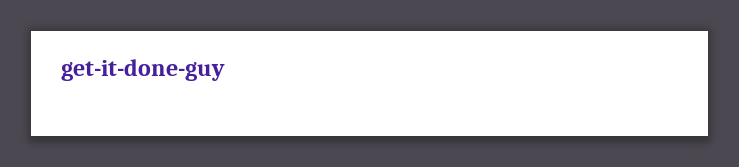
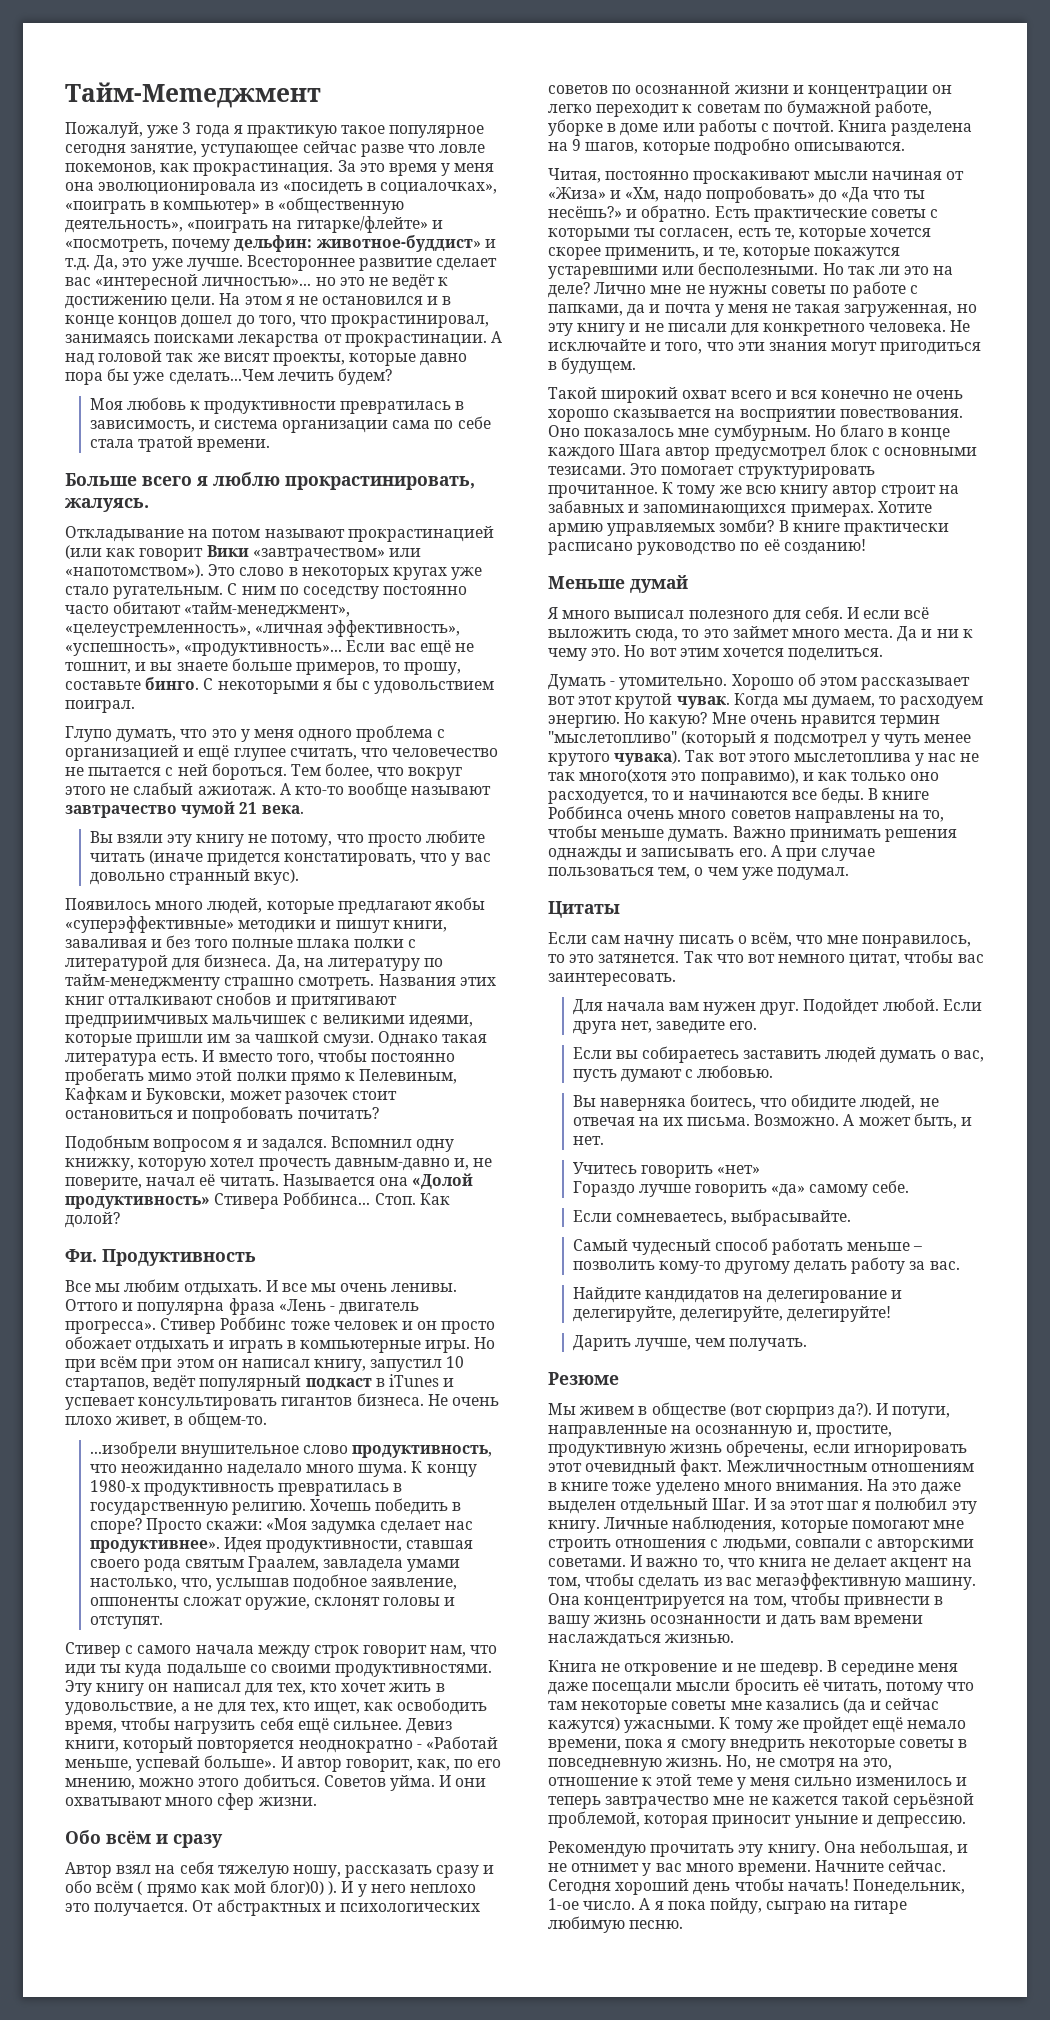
[61,59,225,81] get-it-done-guy -> [65,82,321,108] [65,122,485,138] [65,141,486,157] [65,160,495,176] [65,182,497,195] [65,197,404,214] [65,216,443,233] [65,235,496,252] [65,255,498,271] [65,274,449,290] [65,293,452,309] [65,315,490,328] [65,331,502,347] [65,350,468,366] [65,368,392,385] [89,397,465,414] [89,416,491,433] [89,436,270,452] [65,472,475,490] [65,498,149,512] [65,526,494,542] [65,545,421,561] [65,564,483,580] [65,583,468,599] [65,601,351,618] [65,620,461,637] [65,640,474,656] [65,658,462,675] [65,677,495,694] [65,700,135,713] [65,725,446,742] [65,745,499,761] [65,763,463,780] [65,782,492,799] [65,801,304,818] [89,830,486,847] [89,850,491,866] [89,869,299,885] [65,897,485,914] [65,916,447,933] [65,935,417,948] [65,954,444,971] [65,974,496,990] [65,992,397,1009] [65,1015,473,1028] [65,1031,488,1047] [65,1049,456,1066] [65,1068,458,1085] [65,1087,397,1104] [65,1106,379,1123] [65,1135,455,1152] [65,1158,493,1171] [65,1173,474,1190] [65,1192,450,1209] [65,1212,120,1228] [65,1249,256,1266] [65,1279,458,1296] [65,1298,420,1315] [65,1317,496,1334] [65,1336,496,1353] [65,1356,465,1372] [65,1374,455,1391] [65,1393,499,1410] [65,1412,267,1429] [89,1441,493,1458] [89,1461,477,1477] [89,1480,403,1496] [89,1498,462,1515] [89,1518,473,1534] [89,1537,474,1553] [89,1556,461,1572] [89,1574,458,1591] [89,1597,456,1610] [89,1616,163,1629] [65,1642,498,1658] [65,1664,493,1677] [65,1680,445,1696] [65,1698,488,1715] [65,1717,453,1734] [65,1736,498,1753] [65,1755,502,1772] [65,1774,487,1791] [65,1793,317,1810] [65,1830,223,1848] [65,1861,495,1878] [65,1880,477,1897] [65,1899,480,1916] [548,82,953,98] [548,100,933,117] [548,119,973,136] [548,138,905,155] [548,168,964,184] [548,186,926,203] [548,205,939,222] [548,228,932,241] [548,247,900,260] [548,262,954,279] [548,281,919,298] [548,304,977,317] [548,320,971,336] [548,339,982,355] [548,357,637,374] [548,387,964,403] [548,409,963,422] [548,424,951,441] [548,443,978,460] [548,463,875,479] [548,482,960,498] [548,500,932,517] [548,519,949,536] [548,539,866,555] [548,575,688,593] [547,606,930,623] [548,626,973,642] [548,645,884,661] [548,673,971,690] [548,693,984,709] [548,712,941,728] [548,731,972,747] [548,750,980,766] [548,769,940,785] [548,787,930,804] [548,806,945,823] [548,825,957,842] [548,845,876,861] [548,867,849,880] [548,901,620,918] [548,932,972,948] [548,950,984,967] [548,973,676,986] [572,998,982,1015] [572,1021,758,1034] [572,1046,984,1063] [572,1065,774,1082] [572,1094,939,1111] [572,1113,973,1129] [572,1136,604,1145] [572,1162,760,1178] [572,1180,910,1197] [572,1209,851,1226] [572,1238,923,1255] [572,1257,960,1274] [572,1287,903,1303] [572,1306,891,1322] [572,1335,808,1351] [548,1372,619,1385] [548,1402,951,1419] [548,1425,892,1438] [548,1440,967,1457] [548,1459,974,1476] [548,1479,962,1495] [548,1497,977,1514] [548,1516,964,1533] [548,1539,975,1552] [548,1555,972,1571] [548,1573,977,1590] [548,1592,944,1609] [548,1615,924,1628] [548,1634,735,1647] [548,1660,959,1676] [548,1678,975,1695] [548,1698,940,1714] [548,1717,967,1733] [548,1739,968,1752] [548,1755,893,1771] [548,1774,968,1790] [548,1793,975,1809] [548,1811,966,1828] [548,1840,969,1857] [548,1860,947,1876] [548,1878,965,1895] [548,1898,908,1914] [548,1916,684,1933] Тайм-Memеджмент // Пожалуй, уже 3 года я практикую такое популярное сегодня занятие, уступающее сейчас разве что ловле покемонов, как прокрастинация. За это время у меня она эволюционировала из «посидеть в социалочках», «поиграть в компьютер» в «общественную деятельность», «поиграть на гитарке/флейте» и «посмотреть, почему дельфин: животное-буддист» и т.д. Да, это уже лучше. Всестороннее развитие сделает вас «интересной личностью»... но это не ведёт к достижению цели. На этом я не остановился и в конце концов дошел до того, что прокрастинировал, занимаясь поисками лекарства от прокрастинации. А над головой так же висят проекты, которые давно пора бы уже сделать...Чем лечить будем? // Моя любовь к продуктивности превратилась в зависимость, и система организации сама по себе стала тратой времени. // Больше всего я люблю прокрастинировать, жалуясь. // Откладывание на потом называют прокрастинацией (или как говорит Вики «завтрачеством» или «напотомством»). Это слово в некоторых кругах уже стало ругательным. С ним по соседству постоянно часто обитают «тайм-менеджмент», «целеустремленность», «личная эффективность», «успешность», «продуктивность»... Если вас ещё не тошнит, и вы знаете больше примеров, то прошу, составьте бинго. С некоторыми я бы с удовольствием поиграл. // Глупо думать, что это у меня одного проблема с организацией и ещё глупее считать, что человечество не пытается с ней бороться. Тем более, что вокруг этого не слабый ажиотаж. А кто-то вообще называют завтрачество чумой 21 века. // Вы взяли эту книгу не потому, что просто любите читать (иначе придется констатировать, что у вас довольно странный вкус). // Появилось много людей, которые предлагают якобы «суперэффективные» методики и пишут книги, заваливая и без того полные шлака полки с литературой для бизнеса. Да, на литературу по тайм-менеджменту страшно смотреть. Названия этих книг отталкивают снобов и притягивают предприимчивых мальчишек с великими идеями, которые пришли им за чашкой смузи. Однако такая литература есть. И вместо того, чтобы постоянно пробегать мимо этой полки прямо к Пелевиным, Кафкам и Буковски, может разочек стоит остановиться и попробовать почитать? // Подобным вопросом я и задался. Вспомнил одну книжку, которую хотел прочесть давным-давно и, не поверите, начал её читать. Называется она «Долой продуктивность» Стивера Роббинса... Стоп. Как долой? // Фи. Продуктивность // Все мы любим отдыхать. И все мы очень ленивы. Оттого и популярна фраза «Лень - двигатель прогресса». Стивер Роббинс тоже человек и он просто обожает отдыхать и играть в компьютерные игры. Но при всём при этом он написал книгу, запустил 10 стартапов, ведёт популярный подкаст в iTunes и успевает консультировать гигантов бизнеса. Не очень плохо живет, в общем-то. // ...изобрели внушительное слово продуктивность, что неожиданно наделало много шума. К концу 1980-х продуктивность превратилась в государственную религию. Хочешь победить в споре? Просто скажи: «Моя задумка сделает нас продуктивнее». Идея продуктивности, ставшая своего рода святым Граалем, завладела умами настолько, что, услышав подобное заявление, оппоненты сложат оружие, склонят головы и отступят. // Стивер с самого начала между строк говорит нам, что иди ты куда подальше со своими продуктивностями. Эту книгу он написал для тех, кто хочет жить в удовольствие, а не для тех, кто ищет, как освободить время, чтобы нагрузить себя ещё сильнее. Девиз книги, который повторяется неоднократно - «Работай меньше, успевай больше». И автор говорит, как, по его мнению, можно этого добиться. Советов уйма. И они охватывают много сфер жизни. // Обо всём и сразу // Автор взял на себя тяжелую ношу, рассказать сразу и обо всём ( прямо как мой блог)0) ). И у него неплохо это получается. От абстрактных и психологических советов по осознанной жизни и концентрации он легко переходит к советам по бумажной работе, уборке в доме или работы с почтой. Книга разделена на 9 шагов, которые подробно описываются. // Читая, постоянно проскакивают мысли начиная от «Жиза» и «Хм, надо попробовать» до «Да что ты несёшь?» и обратно. Есть практические советы с которыми ты согласен, есть те, которые хочется скорее применить, и те, которые покажутся устаревшими или бесполезными. Но так ли это на деле? Лично мне не нужны советы по работе с папками, да и почта у меня не такая загруженная, но эту книгу и не писали для конкретного человека. Не исключайте и того, что эти знания могут пригодиться в будущем. // Такой широкий охват всего и вся конечно не очень хорошо сказывается на восприятии повествования. Оно показалось мне сумбурным. Но благо в конце каждого Шага автор предусмотрел блок с основными тезисами. Это помогает структурировать прочитанное. К тому же всю книгу автор строит на забавных и запоминающихся примерах. Хотите армию управляемых зомби? В книге практически расписано руководство по её созданию! // Меньше думай // Я много выписал полезного для себя. И если всё выложить сюда, то это займет много места. Да и ни к чему это. Но вот этим хочется поделиться. // Думать - утомительно. Хорошо об этом рассказывает вот этот крутой чувак. Когда мы думаем, то расходуем энергию. Но какую? Мне очень нравится термин "мыслетопливо" (который я подсмотрел у чуть менее крутого чувака). Так вот этого мыслетоплива у нас не так много(хотя это поправимо), и как только оно расходуется, то и начинаются все беды. В книге Роббинса очень много советов направлены на то, чтобы меньше думать. Важно принимать решения однажды и записывать его. А при случае пользоваться тем, о чем уже подумал. // Цитаты // Если сам начну писать о всём, что мне понравилось, то это затянется. Так что вот немного цитат, чтобы вас заинтересовать. // Для начала вам нужен друг. Подойдет любой. Если друга нет, заведите его. // Если вы собираетесь заставить людей думать о вас, пусть думают с любовью. // Вы наверняка боитесь, что обидите людей, не отвечая на их письма. Возможно. А может быть, и нет. // Учитесь говорить «нет» // Гораздо лучше говорить «да» самому себе. // Если сомневаетесь, выбрасывайте. // Самый чудесный способ работать меньше – позволить кому-то другому делать работу за вас. // Найдите кандидатов на делегирование и делегируйте, делегируйте, делегируйте! // Дарить лучше, чем получать. // Резюме // Мы живем в обществе (вот сюрприз да?). И потуги, направленные на осознанную и, простите, продуктивную жизнь обречены, если игнорировать этот очевидный факт. Межличностным отношениям в книге тоже уделено много внимания. На это даже выделен отдельный Шаг. И за этот шаг я полюбил эту книгу. Личные наблюдения, которые помогают мне строить отношения с людьми, совпали с авторскими советами. И важно то, что книга не делает акцент на том, чтобы сделать из вас мегаэффективную машину. Она концентрируется на том, чтобы привнести в вашу жизнь осознанности и дать вам времени наслаждаться жизнью. // Книга не откровение и не шедевр. В середине меня даже посещали мысли бросить её читать, потому что там некоторые советы мне казались (да и сейчас кажутся) ужасными. К тому же пройдет ещё немало времени, пока я смогу внедрить некоторые советы в повседневную жизнь. Но, не смотря на это, отношение к этой теме у меня сильно изменилось и теперь завтрачество мне не кажется такой серьёзной проблемой, которая приносит уныние и депрессию. // Рекомендую прочитать эту книгу. Она небольшая, и не отнимет у вас много времени. Начните сейчас. Сегодня хороший день чтобы начать! Понедельник, 1-ое число. А я пока пойду, сыграю на гитаре любимую песню.

